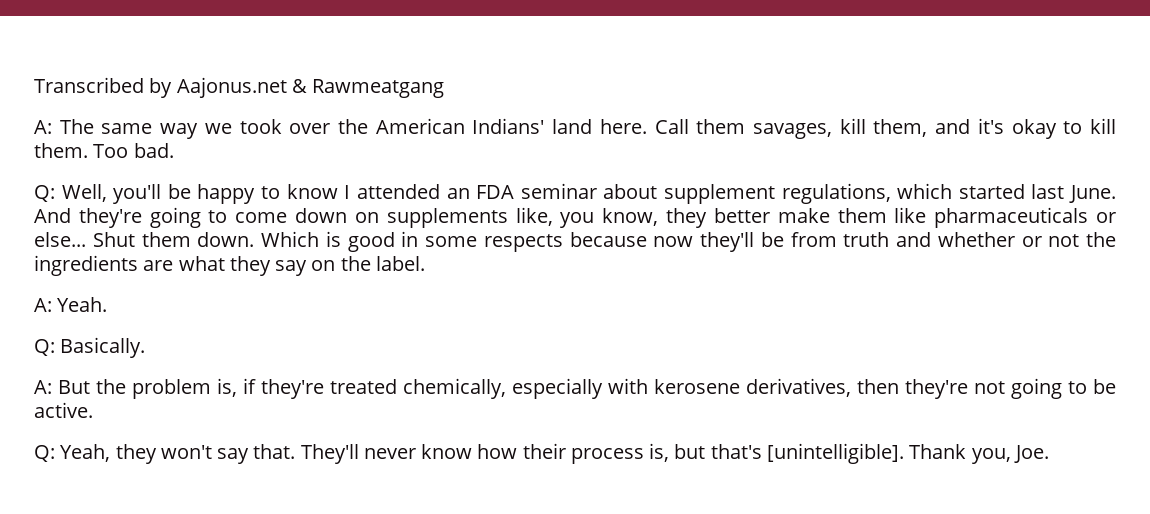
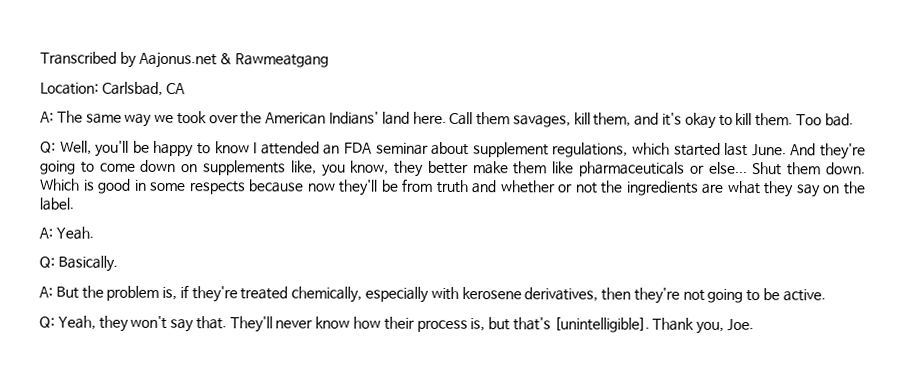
(445, 88) none -> [40,81,185,96] // Location: Carlsbad, CA

